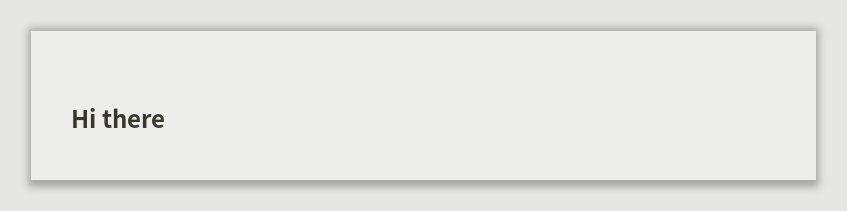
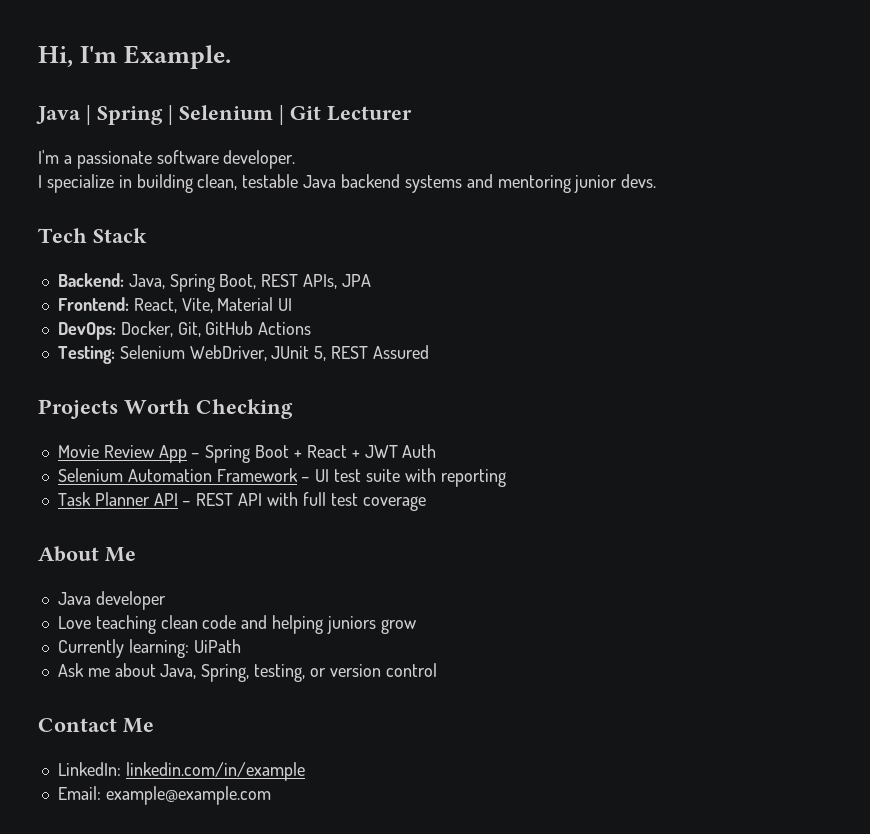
[71,108,166,128] Hi there -> [38,45,231,69] [36,105,412,125] [38,150,296,169] [38,174,657,193] [38,228,147,243] [57,273,371,292] [57,297,293,313] [57,321,312,340] [57,345,429,364] [38,399,293,419] [57,444,437,463] [57,468,506,487] [57,492,426,511] [38,546,136,562] [57,591,166,610] [57,615,416,634] [57,639,241,658] [57,663,437,682] [38,718,154,733] [57,762,305,781] [57,786,271,805] Hi, I'm Example. // Java | Spring | Selenium | Git Lecturer // I'm a passionate software developer. // I specialize in building clean, testable Java backend systems and mentoring junior devs. // Tech Stack // Backend: Java, Spring Boot, REST APIs, JPA // Frontend: React, Vite, Material UI // DevOps: Docker, Git, GitHub Actions // Testing: Selenium WebDriver, JUnit 5, REST Assured // Projects Worth Checking // Movie Review App – Spring Boot + React + JWT Auth // Selenium Automation Framework – UI test suite with reporting // Task Planner API – REST API with full test coverage // About Me // Java developer // Love teaching clean code and helping juniors grow // Currently learning: UiPath // Ask me about Java, Spring, testing, or version control // Contact Me // LinkedIn: linkedin.com/in/example // Email: example@example.com

